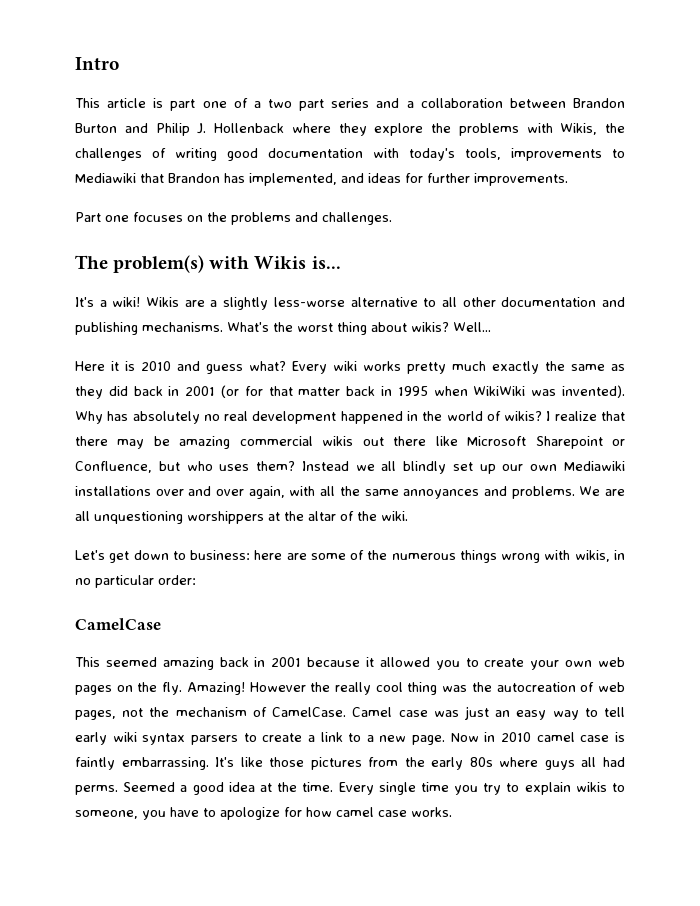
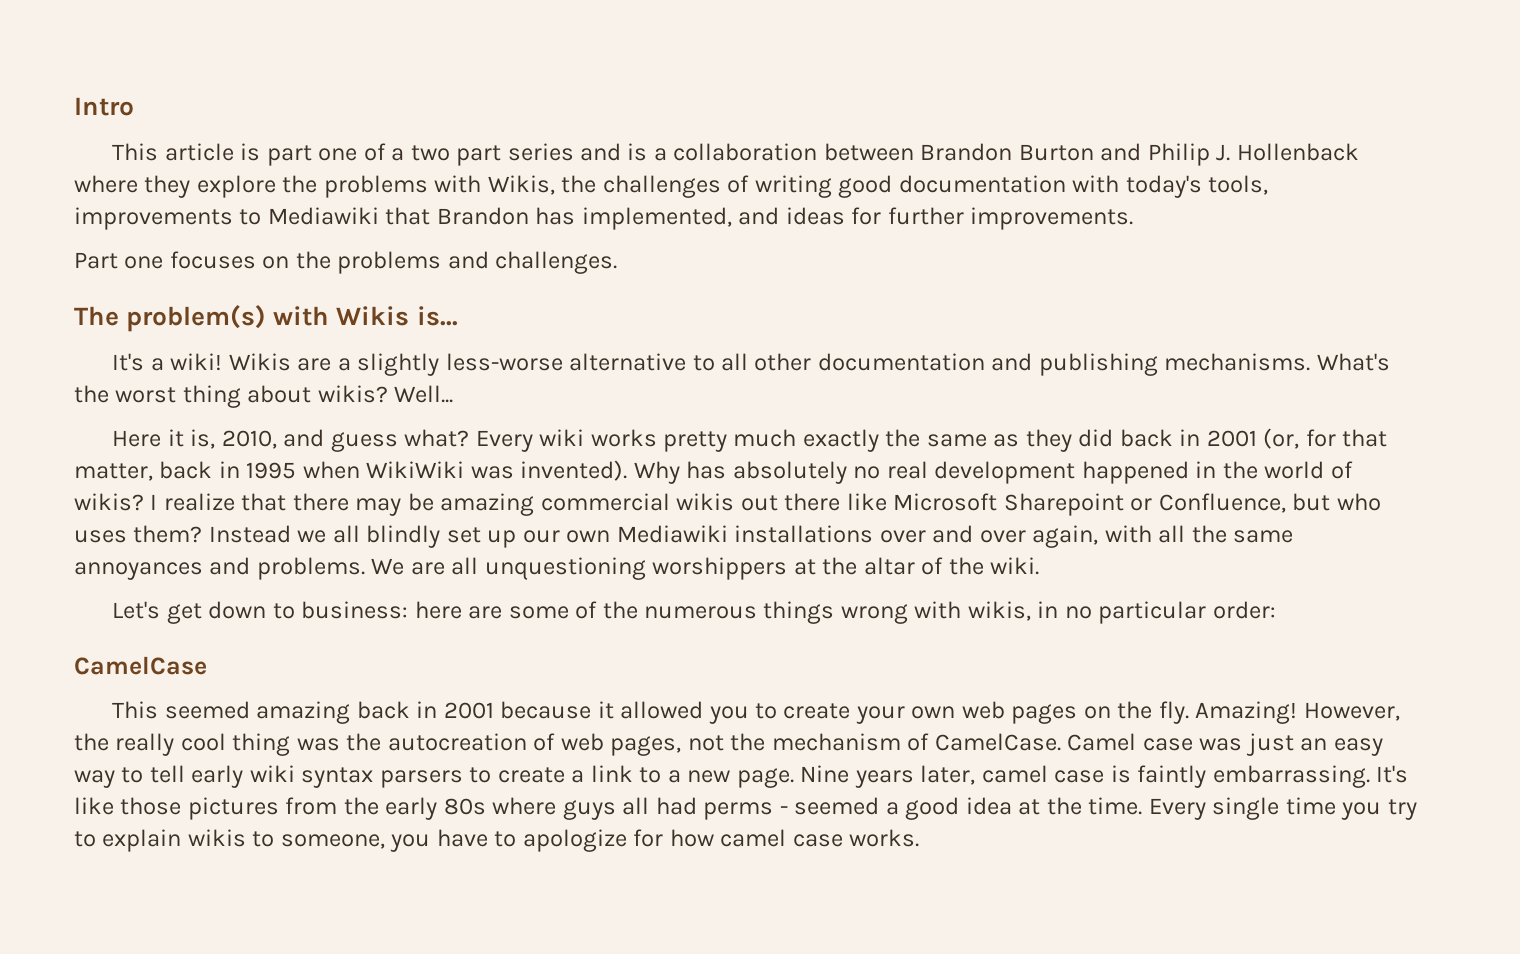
(400, 103) none -> [627,143,648,161] is
[125,361,171,371] is 2010 -> [190,429,277,449] is, 2010,
[221,385,239,398] (or -> [1263,428,1300,449] (or,
[298,387,341,396] matter -> [74,463,153,481] matter,
[249,682,306,692] However -> [1303,702,1400,721] However,
[450,732,532,742] Now in 2010 -> [800,765,976,788] Nine years later,
[75,782,176,795] perms. Seemed -> [703,797,880,820] perms - seemed

